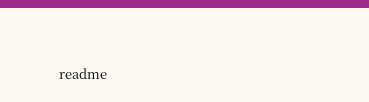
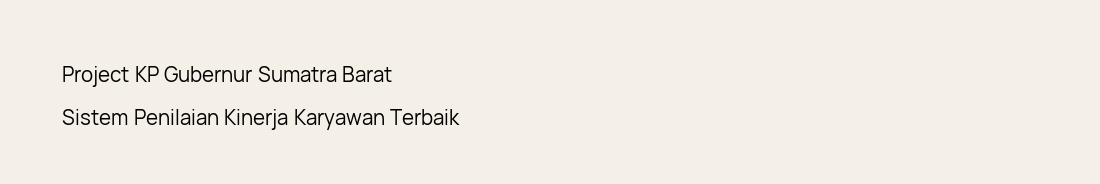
[59,68,107,79] readme -> [62,66,393,87] [62,109,461,130] Project KP Gubernur Sumatra Barat // Sistem Penilaian Kinerja Karyawan Terbaik

